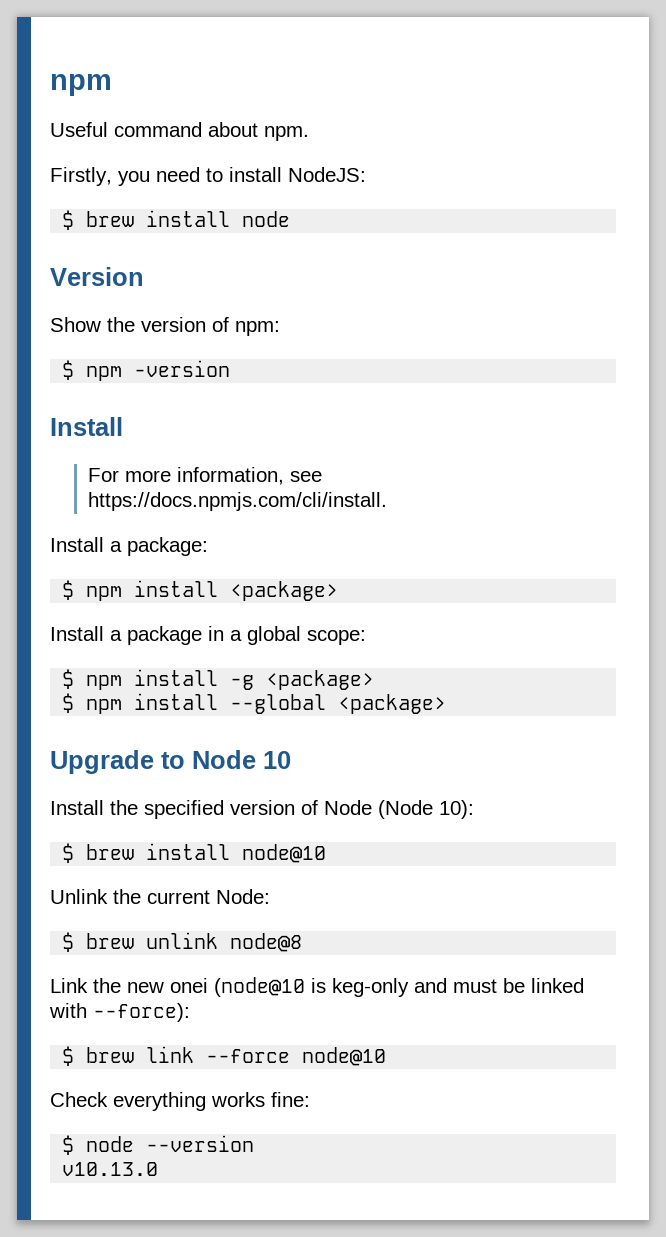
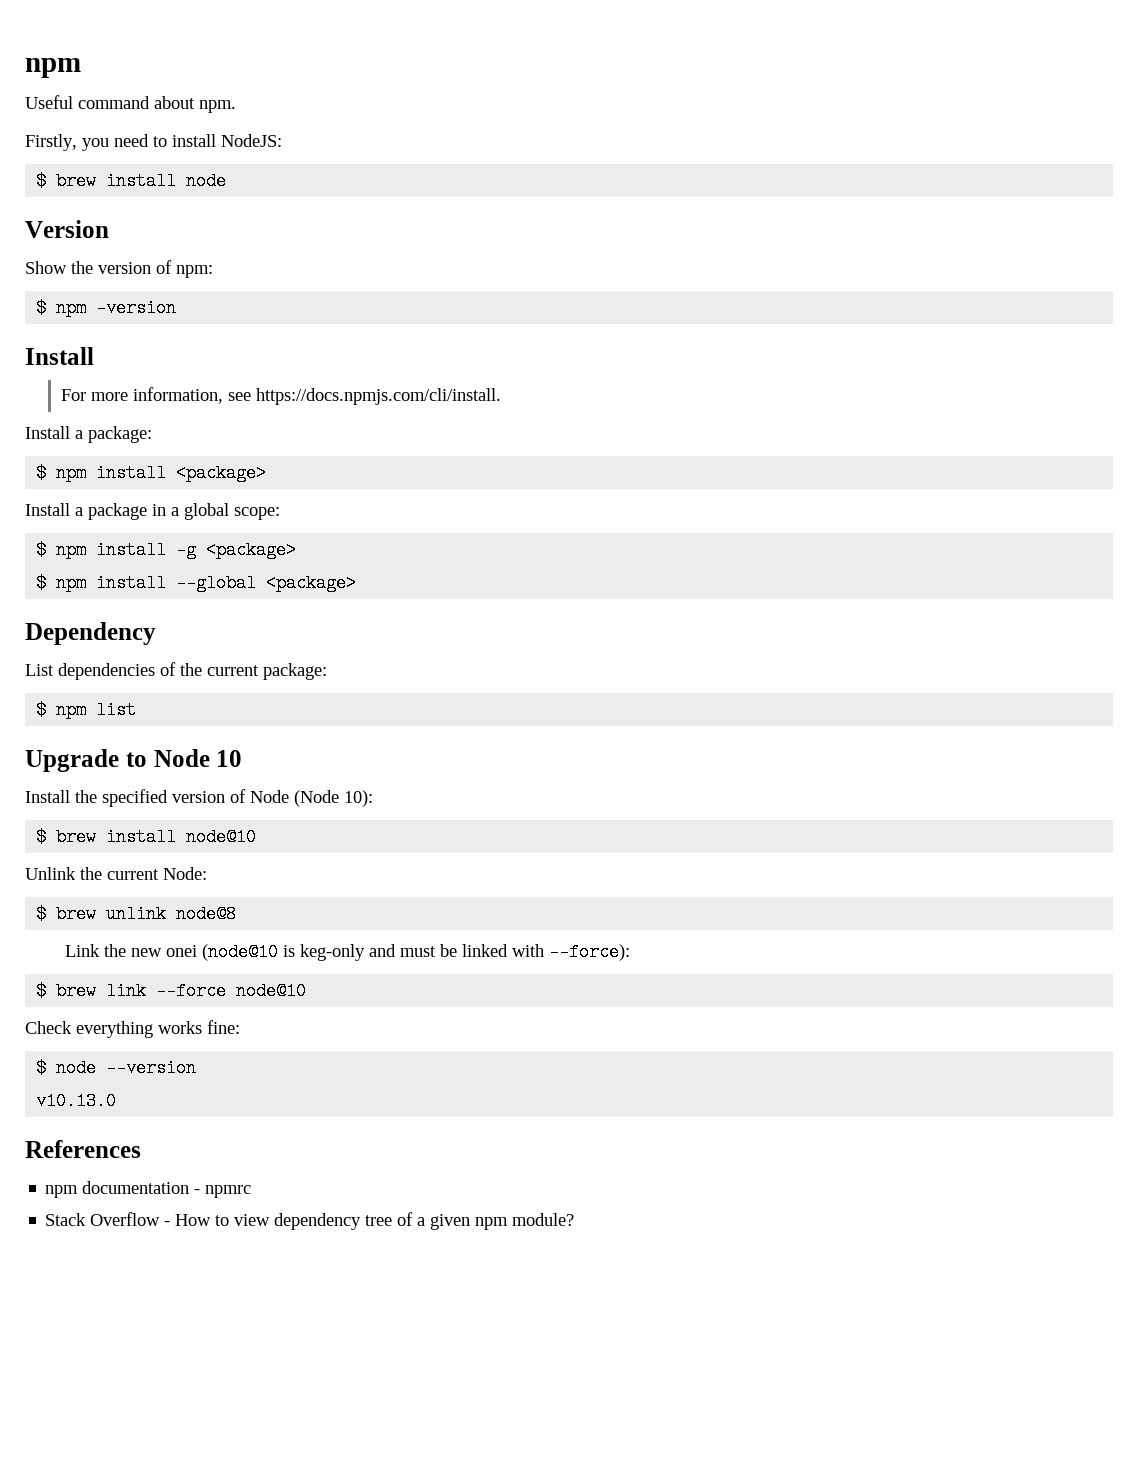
(447, 704) none -> [25,622,156,645] [25,662,327,680] [36,701,137,719] // Dependency // List dependencies of the current package: // $ npm list
(159, 1169) none -> [25,1140,141,1158] [45,1181,252,1198] [45,1212,575,1230] // References // npm documentation - npmrc // Stack Overflow - How to view dependency tree of a given npm module?

